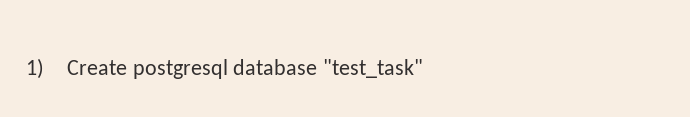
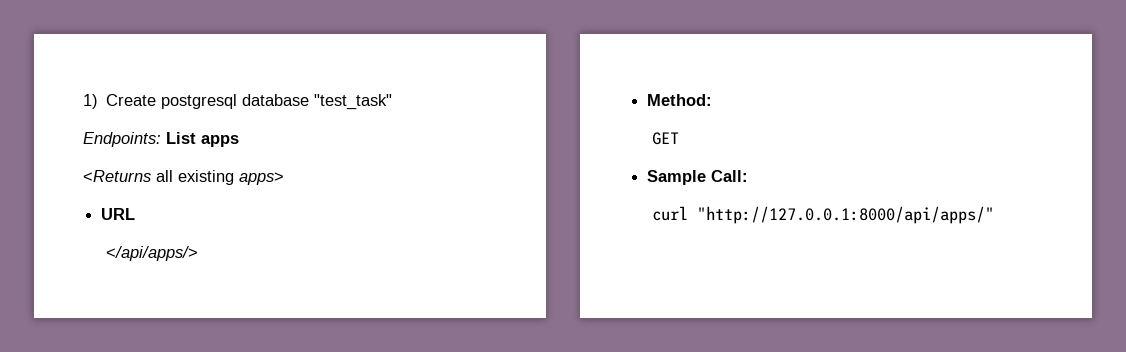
(424, 68) none -> [83,132,239,147] [83,170,284,185] [101,208,136,220] [105,246,198,261] [647,94,713,106] [651,132,679,145] [647,170,749,185] [651,206,994,224] // Endpoints: List apps // <Returns all existing apps> // URL // </api/apps/> // Method: // GET // Sample Call: // curl "http://127.0.0.1:8000/api/apps/"

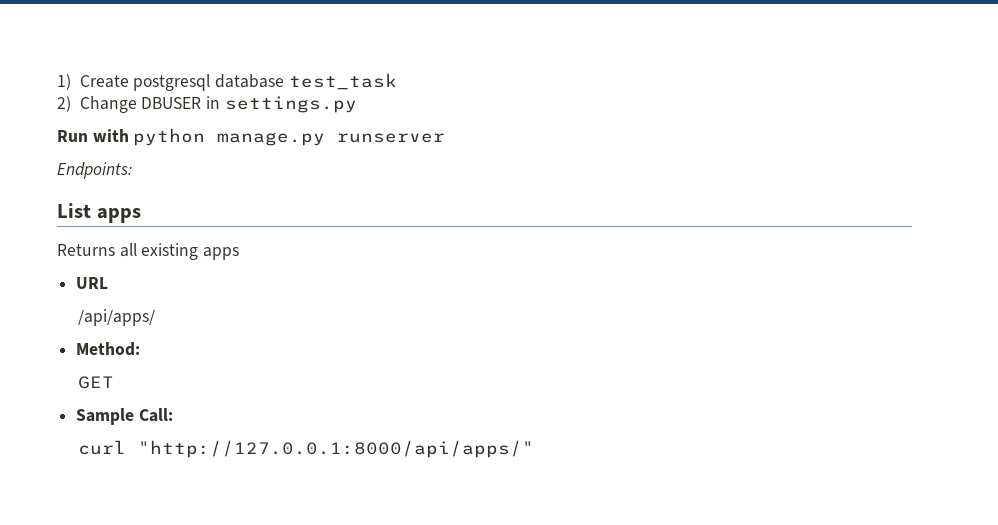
[314,94,393,110] "test_task" -> [288,73,397,90] [57,96,357,113] [57,128,446,146] test_task // 2) Change DBUSER in settings.py // Run with python manage.py runserver
(161, 139) none -> (132, 170) //
[83,170,151,182] <Returns -> [57,244,115,256] Returns
[239,172,284,185] apps> -> [203,247,240,260] apps
[105,246,198,261] </api/apps/> -> [77,309,155,326] /api/apps/

